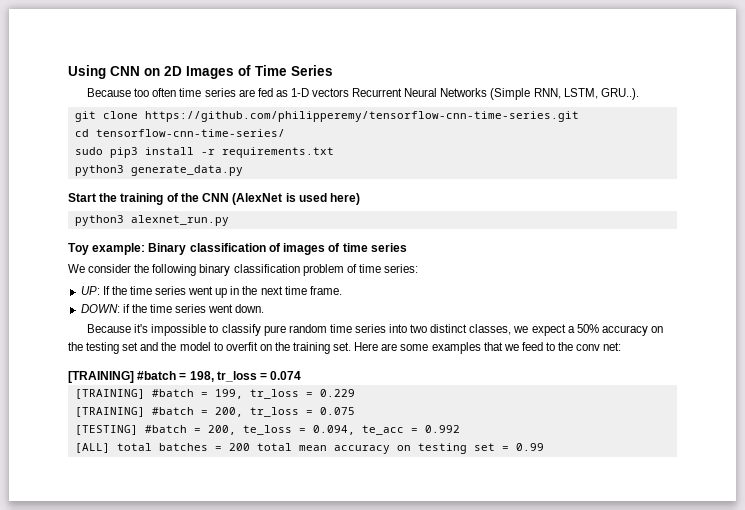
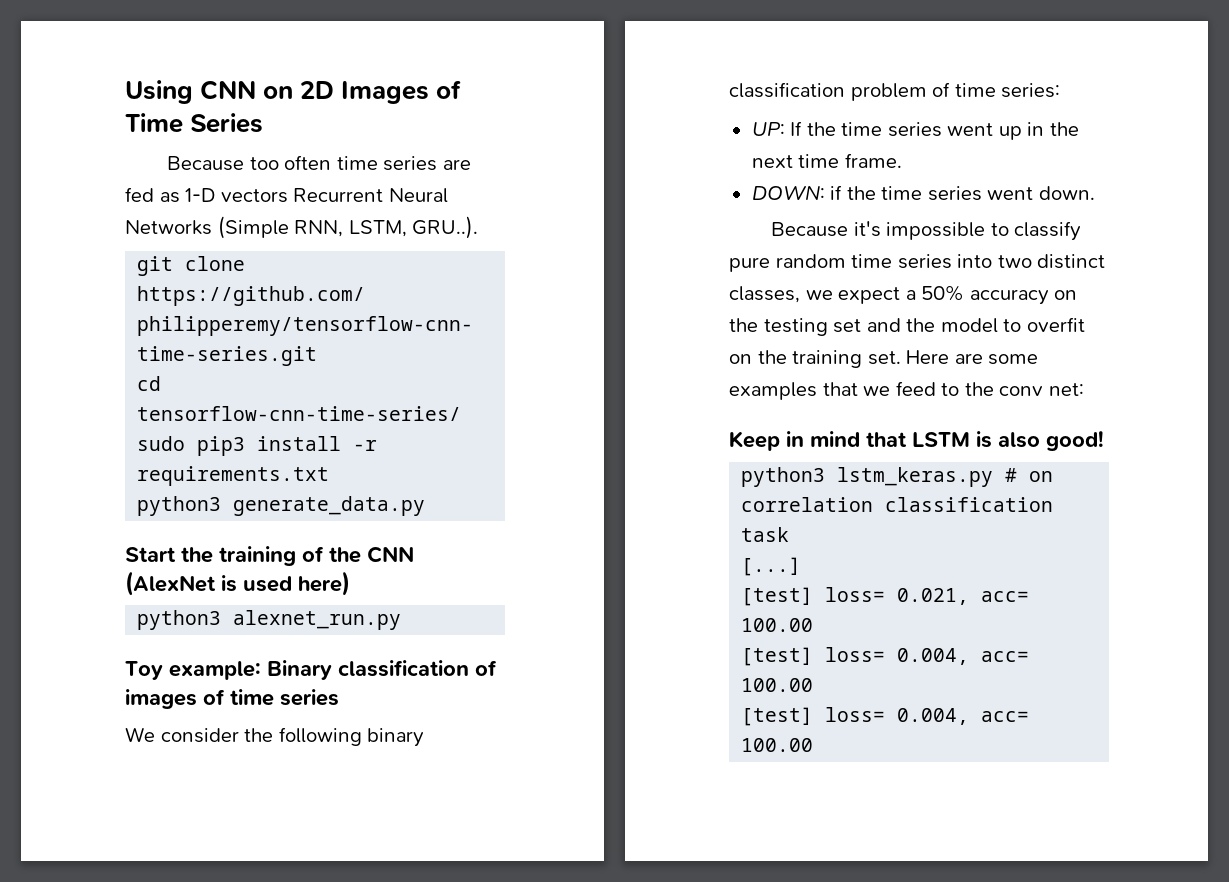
[68,371,302,383] [74,389,355,399] [74,407,355,417] [74,425,460,435] [74,443,544,454] [TRAINING] #batch = 198, tr_loss = 0.074 // [TRAINING] #batch = 199, tr_loss = 0.229 // [TRAINING] #batch = 200, tr_loss = 0.075 // [TESTING] #batch = 200, te_loss = 0.094, te_acc = 0.992 // [ALL] total batches = 200 total mean accuracy on testing set = 0.99 -> [729,431,1104,451] [741,467,1054,487] [741,497,1054,512] [741,527,790,542] [741,557,802,576] [741,587,1030,606] [741,618,814,632] [741,647,1030,666] [741,678,814,692] [741,707,1030,726] [741,738,814,752] Keep in mind that LSTM is also good! // python3 lstm_keras.py # on correlation classification task // [...] // [test] loss= 0.021, acc= 100.00 // [test] loss= 0.004, acc= 100.00 // [test] loss= 0.004, acc= 100.00

